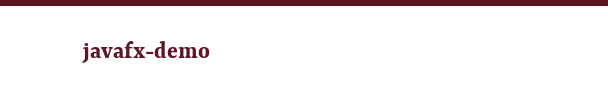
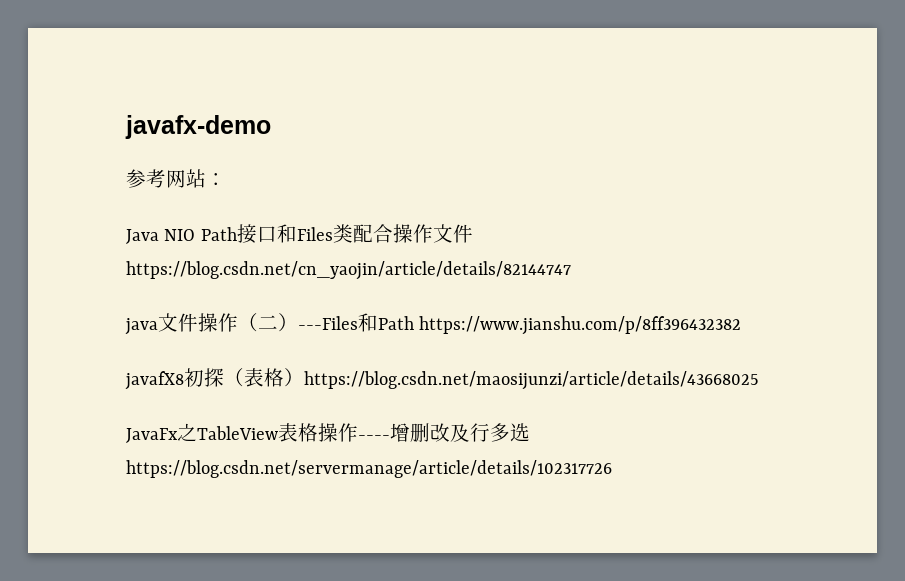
(210, 52) none -> [126,169,226,188] [126,224,473,244] [126,261,571,280] [125,313,742,335] [125,368,759,390] [126,423,530,443] [126,460,612,478] // 参考网站： // Java NIO Path接口和Files类配合操作文件https://blog.csdn.net/cn_yaojin/article/details/82144747 // java文件操作（二）---Files和Path https://www.jianshu.com/p/8ff396432382 // javafX8初探（表格）https://blog.csdn.net/maosijunzi/article/details/43668025 // JavaFx之TableView表格操作----增删改及行多选https://blog.csdn.net/servermanage/article/details/102317726

